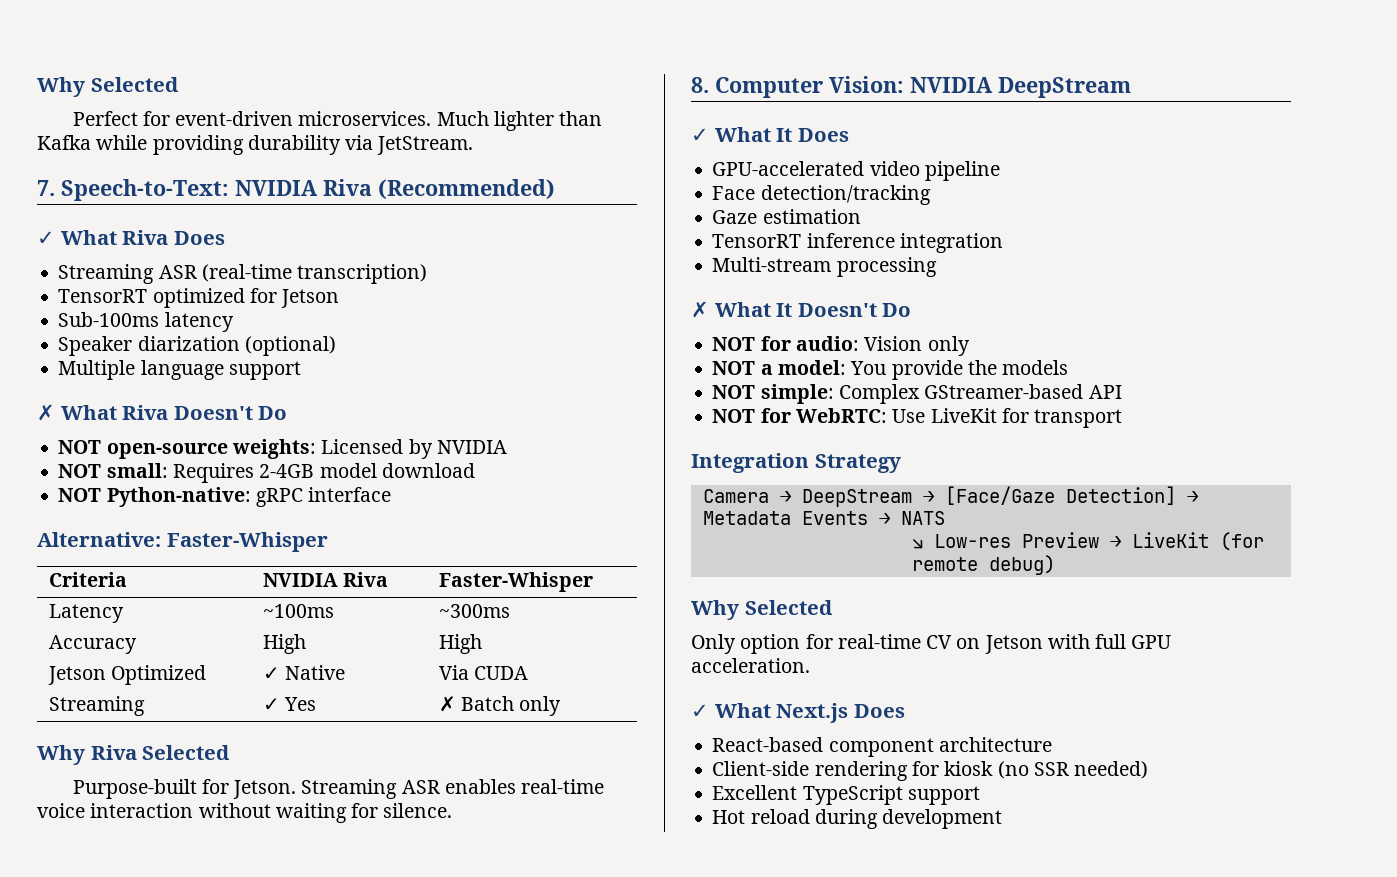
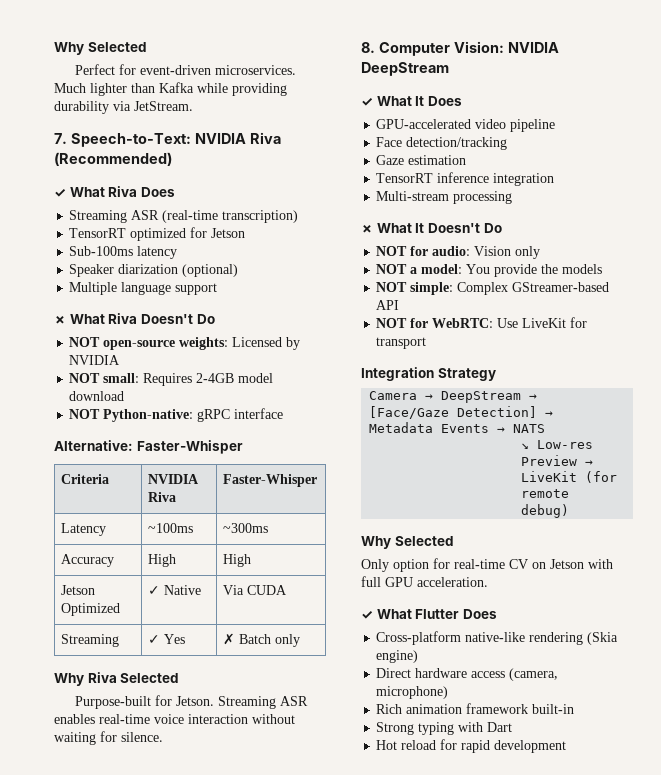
[776,703,905,723] [712,737,1052,757] [712,761,1149,781] [712,785,980,805] Next.js Does // React-based component architecture // Client-side rendering for kiosk (no SSR needed) // Excellent TypeScript support -> [415,609,497,619] [376,631,619,645] [376,650,419,663] [376,668,559,681] [376,686,449,699] [376,703,575,714] [376,722,513,735] Flutter Does // Cross-platform native-like rendering (Skia engine) // Direct hardware access (camera, microphone) // Rich animation framework built-in // Strong typing with Dart
[814,809,878,829] during -> [440,739,491,753] for rapid

